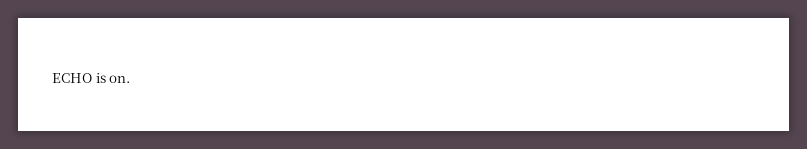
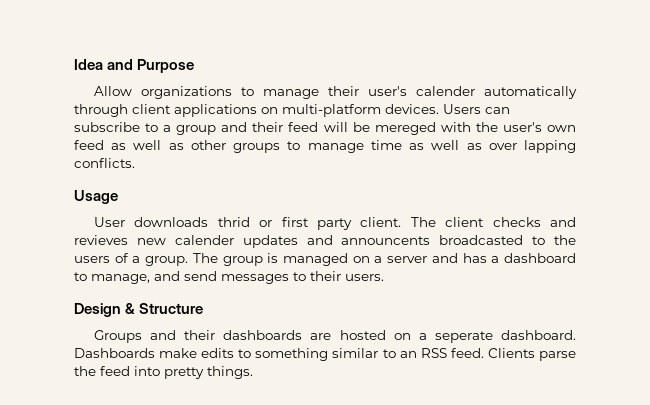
[52,73,131,83] ECHO is on. -> [74,59,195,73] [93,86,577,99] [74,104,510,117] [74,122,576,135] [74,140,576,153] [74,158,135,168] [74,190,118,204] [93,217,576,230] [74,235,576,248] [74,253,576,266] [74,271,384,284] [74,303,204,317] [93,330,576,343] [74,348,576,361] [74,366,253,379] Idea and Purpose // Allow organizations to manage their user's calender automatically through client applications on multi-platform devices. Users can subscribe to a group and their feed will be mereged with the user's own feed as well as other groups to manage time as well as over lapping conflicts. // Usage // User downloads thrid or first party client. The client checks and revieves new calender updates and announcents broadcasted to the users of a group. The group is managed on a server and has a dashboard to manage, and send messages to their users. // Design & Structure // Groups and their dashboards are hosted on a seperate dashboard. Dashboards make edits to something similar to an RSS feed. Clients parse the feed into pretty things.

